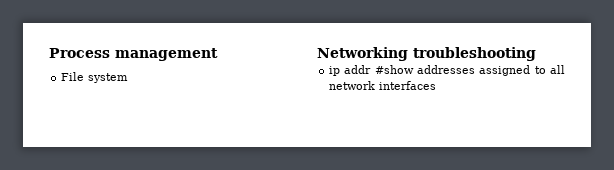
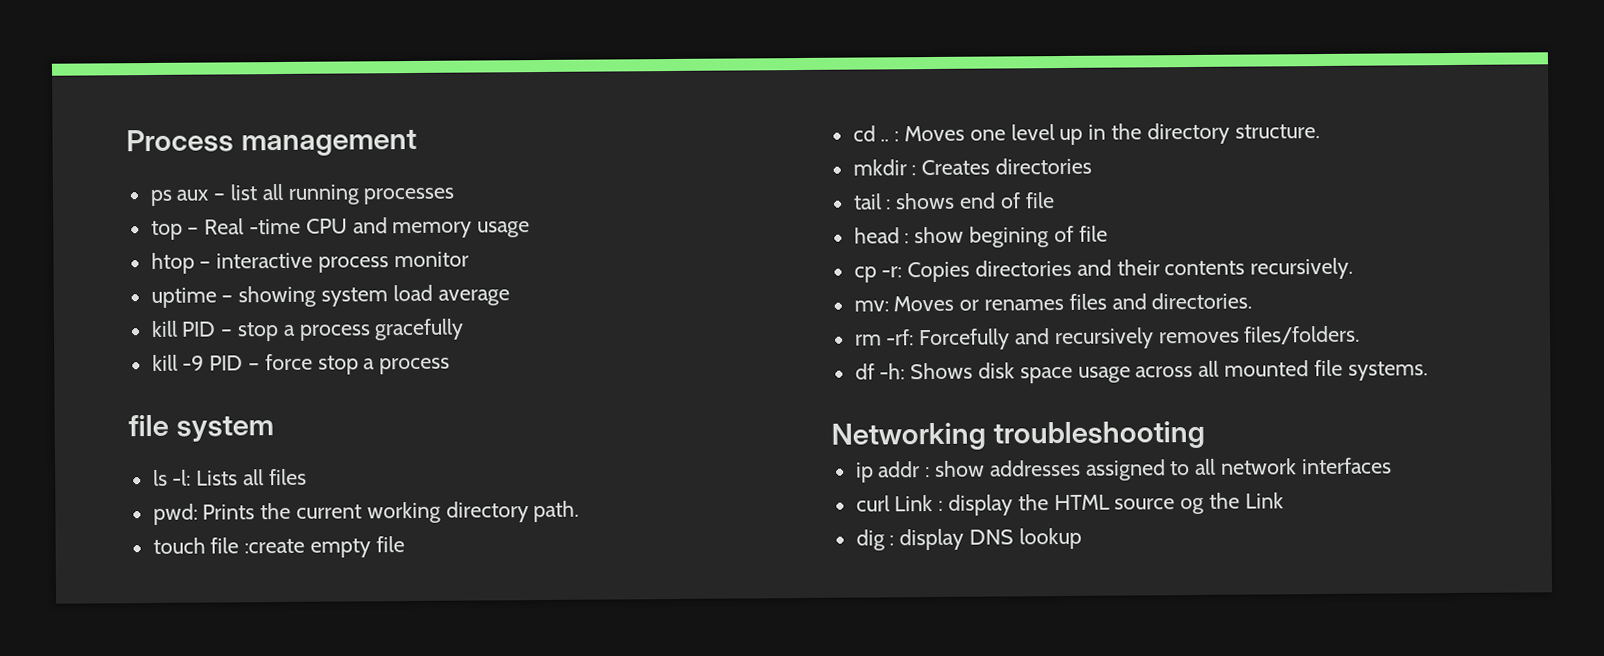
[61,72,129,83] File system -> [149,183,456,207] [150,217,531,241] [150,251,469,275] [150,284,510,309] [150,318,465,342] [151,353,451,375] [128,414,274,442] [152,468,307,486] [152,500,580,525] [152,536,405,558] [852,122,1320,146] [852,157,1093,176] [852,192,1055,210] [853,225,1108,248] [853,257,1354,283] [853,292,1253,312] [854,325,1361,351] [854,359,1428,384] ps aux – list all running processes // top – Real -time CPU and memory usage // htop – interactive process monitor // uptime – showing system load average // kill PID – stop a process gracefully // kill -9 PID – force stop a process // file system // ls -l: Lists all files // pwd: Prints the current working directory path. // touch file :create empty file // cd .. : Moves one level up in the directory structure. // mkdir : Creates directories // tail : shows end of file // head : show begining of file // cp -r: Copies directories and their contents recursively. // mv: Moves or renames files and directories. // rm -rf: Forcefully and recursively removes files/folders. // df -h: Shows disk space usage across all mounted file systems.
[374,65,414,74] #show -> [925,460,986,478] : show
(437, 85) none -> [855,492,1284,516] [855,527,1082,551] // curl Link : display the HTML source og the Link // dig : display DNS lookup

